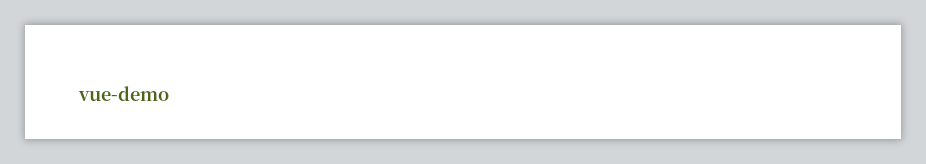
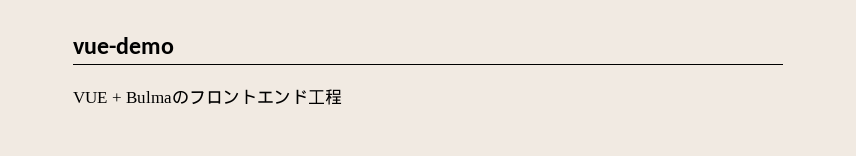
(169, 93) none -> [73,89,343,105] // VUE + Bulmaのフロントエンド工程

